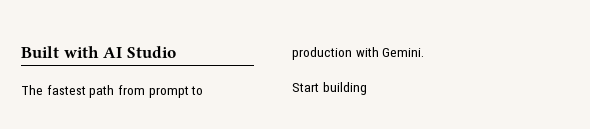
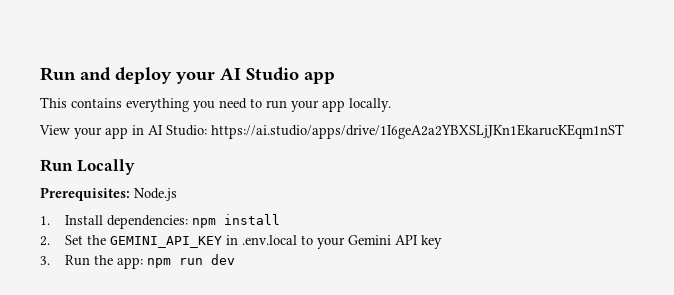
[21,46,176,58] [21,85,204,98] [292,47,425,60] [292,82,367,95] Built with AI Studio // The fastest path from prompt to production with Gemini. // Start building -> [40,67,335,84] [40,97,391,112] [39,124,624,139] [40,159,135,175] [40,187,177,201] [40,214,281,229] [40,235,443,249] [40,254,236,269] Run and deploy your AI Studio app // This contains everything you need to run your app locally. // View your app in AI Studio: https://ai.studio/apps/drive/1I6geA2a2YBXSLjJKn1EkarucKEqm1nST // Run Locally // Prerequisites: Node.js // 1. Install dependencies: npm install // 2. Set the GEMINI_API_KEY in .env.local to your Gemini API key // 3. Run the app: npm run dev

